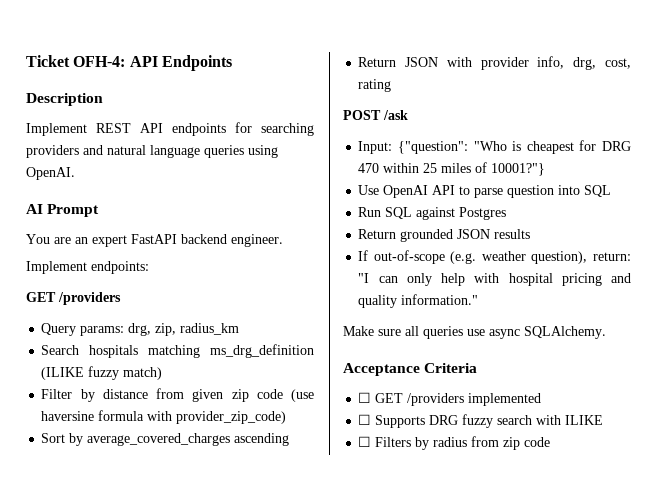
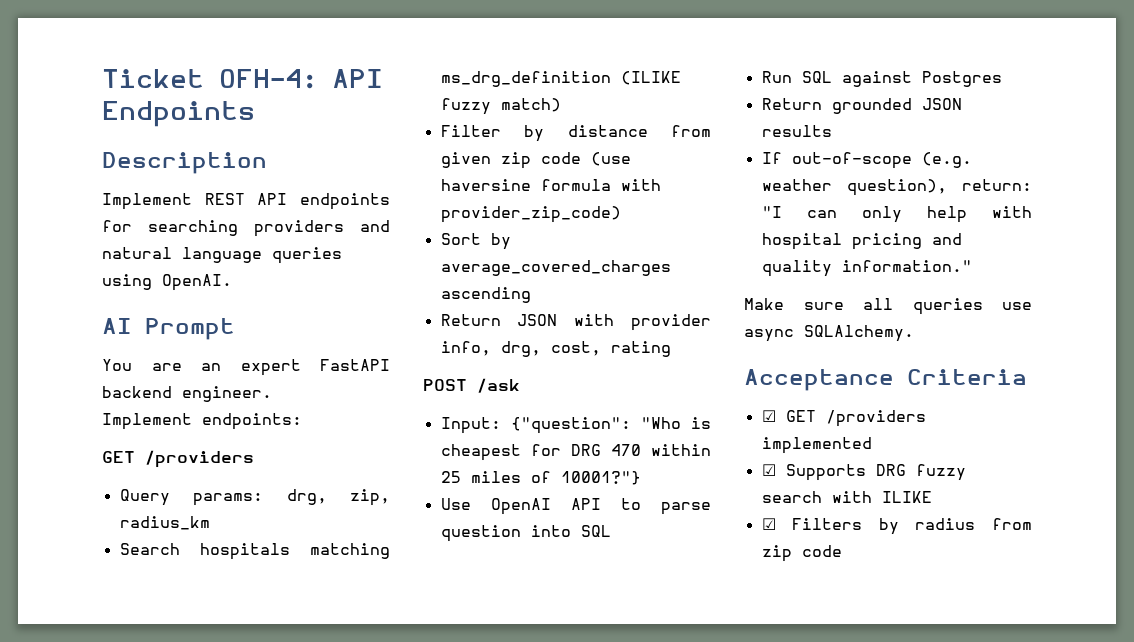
[358,392,372,403] ☐ -> [761,410,776,422] ☑
[358,414,372,425] ☐ -> [761,464,776,476] ☑
[358,436,372,447] ☐ -> [761,518,776,530] ☑

